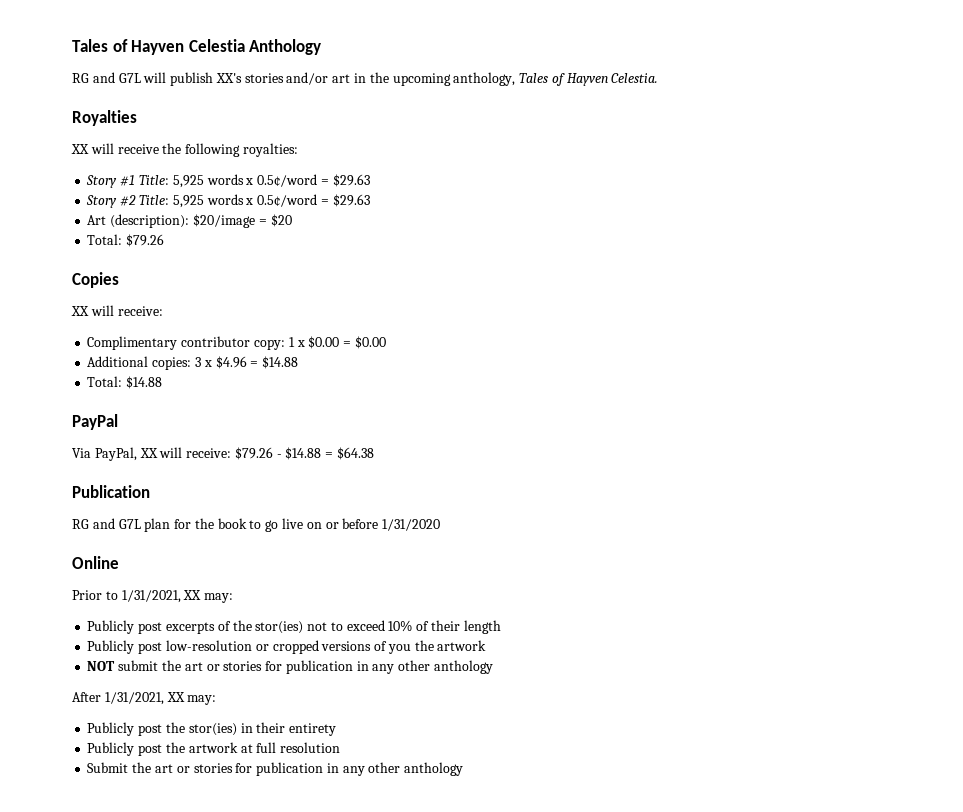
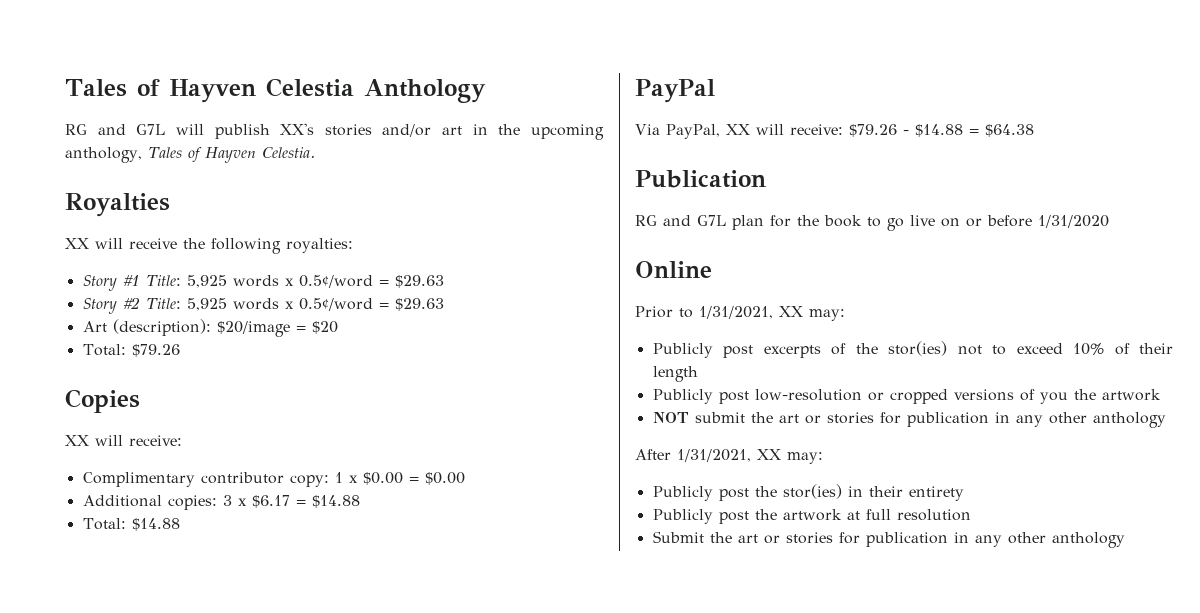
[215,356,247,369] $4.96 -> [251,495,290,508] $6.17

